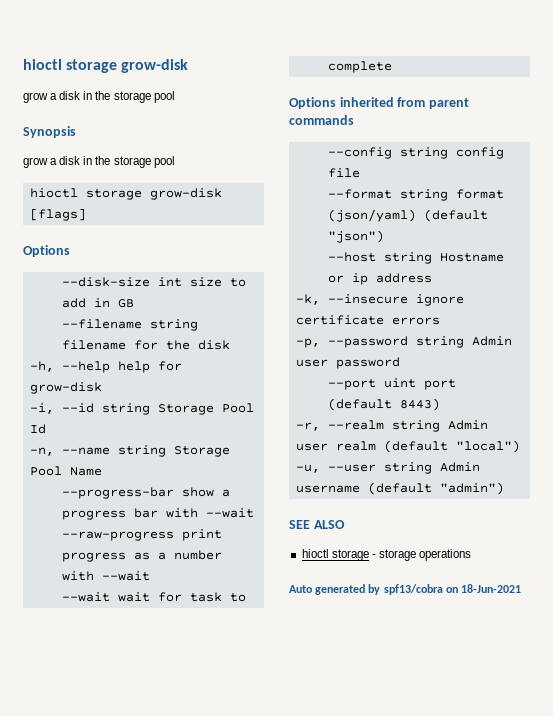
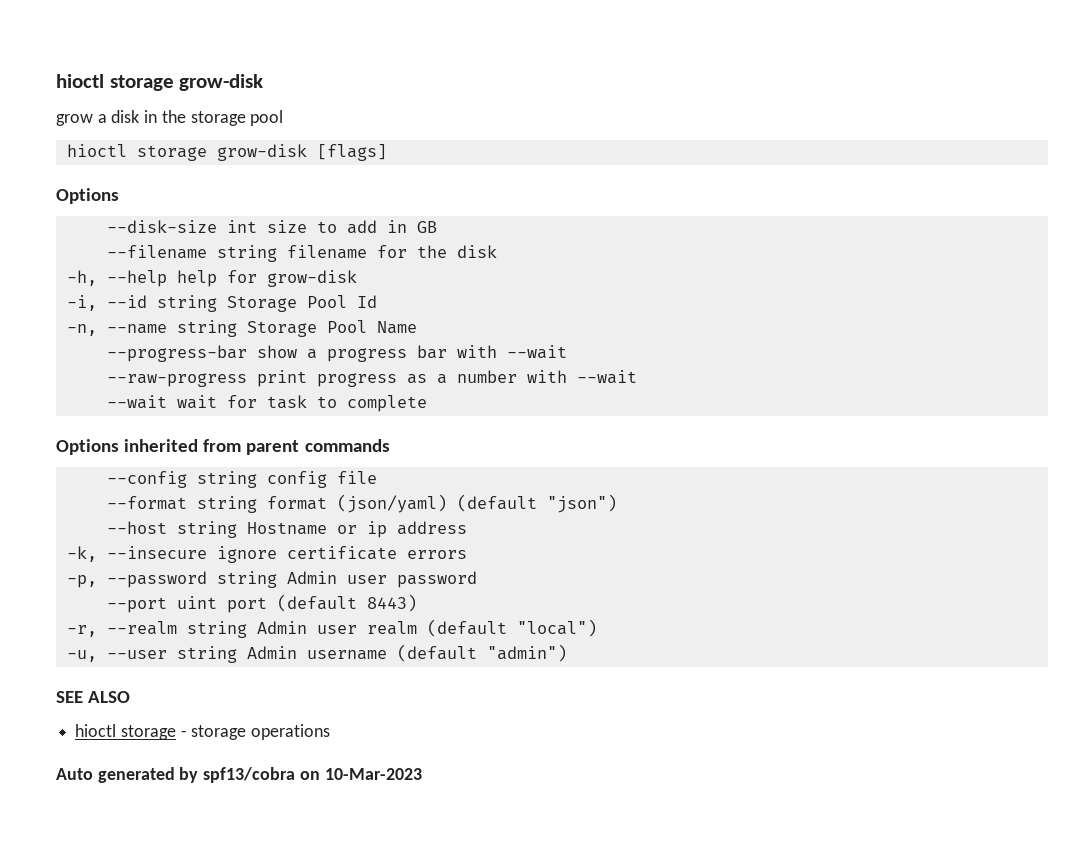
[23,126,76,138] [23,156,175,168] // Synopsis // grow a disk in the storage pool -> (284, 118) none
[461,584,522,593] 18-Jun-2021 -> [324,768,422,780] 10-Mar-2023

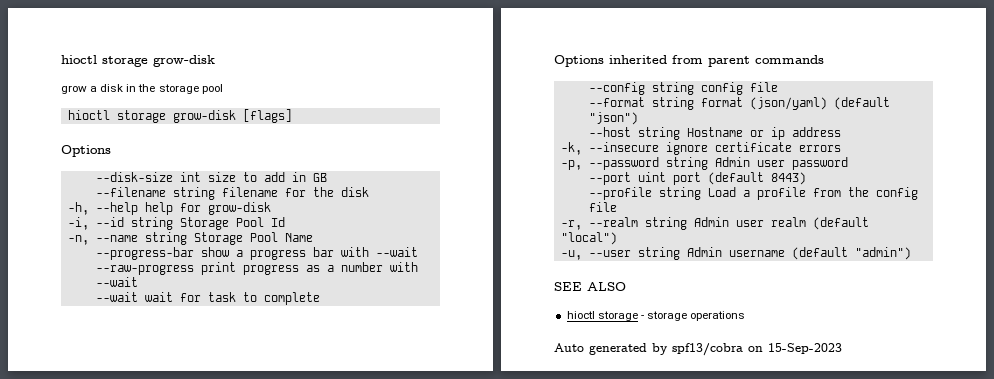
(417, 603) none -> [588,187,918,200] [588,202,617,212] // --profile string Load a profile from the config file
[324,768,422,780] 10-Mar-2023 -> [768,343,842,354] 15-Sep-2023

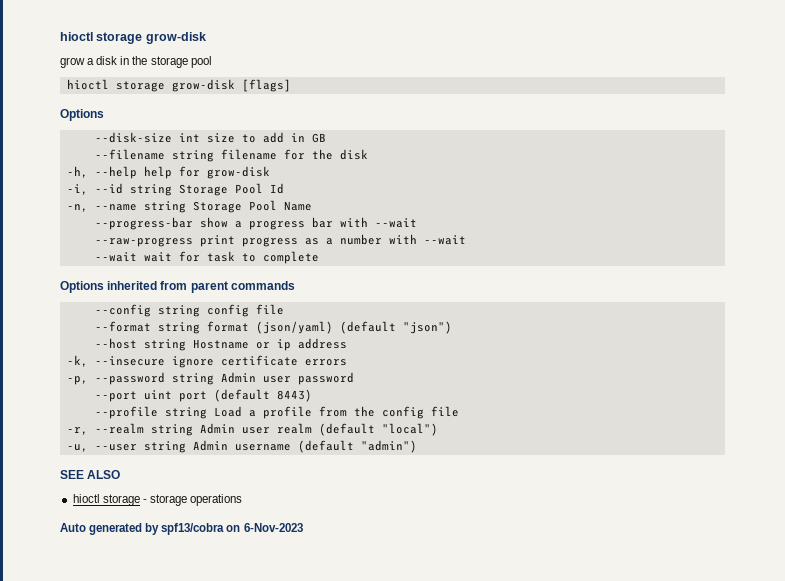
[768,343,842,354] 15-Sep-2023 -> [243,523,303,532] 6-Nov-2023

